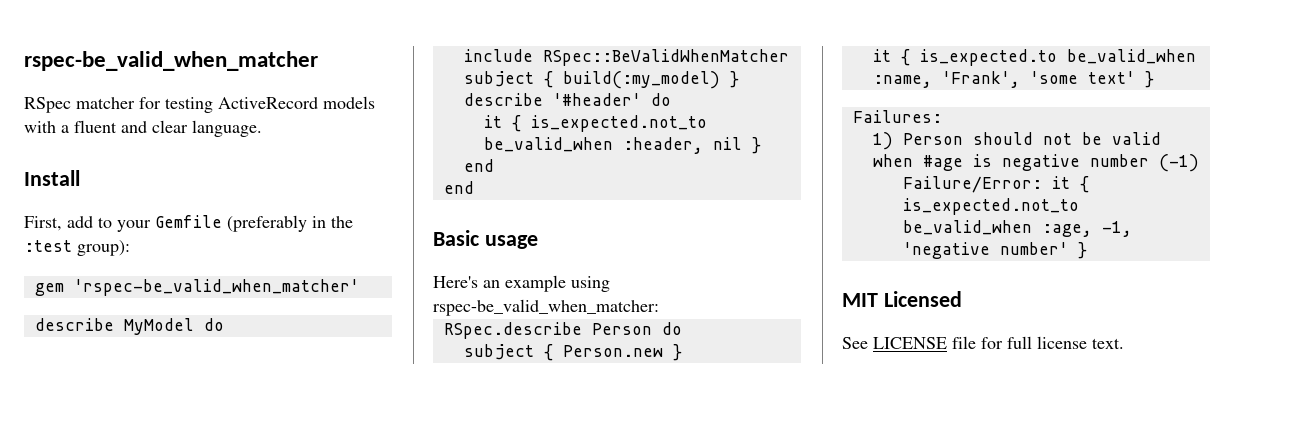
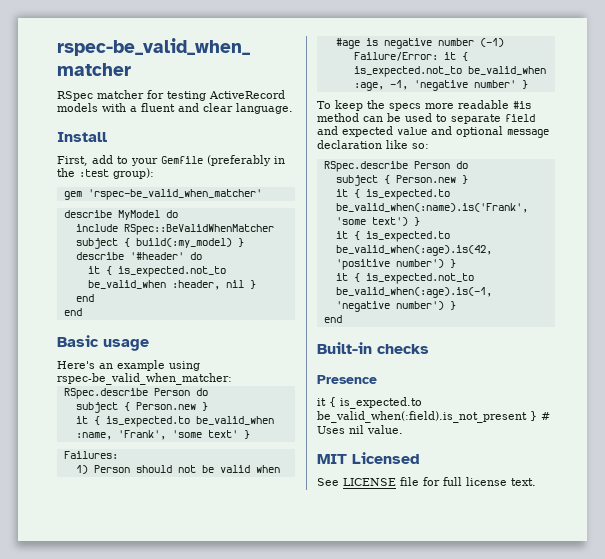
(1087, 250) none -> [317,100,531,111] [317,113,535,124] [317,126,549,138] [317,140,429,149] [323,161,468,172] [335,175,468,186] [335,189,450,200] [335,203,528,213] [335,217,420,226] [335,231,450,242] [335,245,492,256] [335,259,456,270] [335,273,474,284] [335,287,492,298] [335,301,456,312] [323,315,342,323] [317,342,429,354] [317,375,377,384] [317,397,422,409] [317,411,550,423] [317,425,403,434] // To keep the specs more readable #is method can be used to separate field and expected value and optional message declaration like so: // RSpec.describe Person do // subject { Person.new } // it { is_expected.to be_valid_when(:name).is('Frank', 'some text') } // it { is_expected.to be_valid_when(:age).is(42, 'positive number') } // it { is_expected.not_to be_valid_when(:age).is(-1, 'negative number') } // end // Built-in checks // Presence // it { is_expected.to be_valid_when(:field).is_not_present } # Uses nil value.

